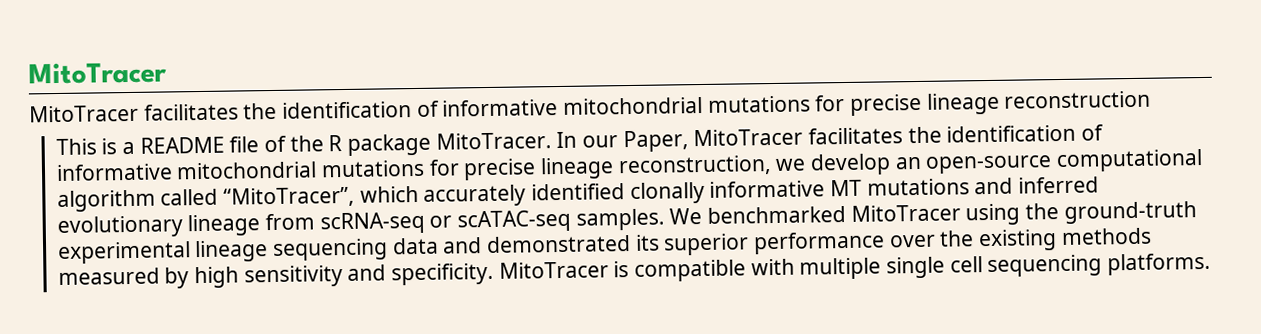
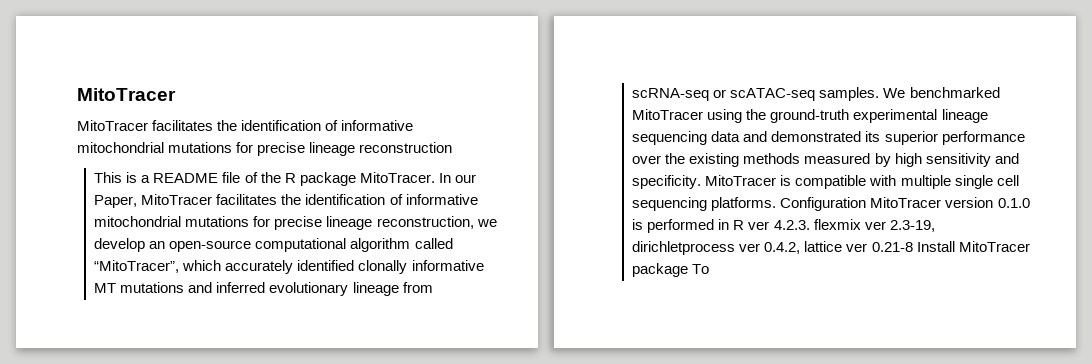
(1212, 264) none -> [780,197,1030,211] [632,219,935,233] [632,241,1030,255] [632,263,710,277] Configuration MitoTracer version 0.1.0 is performed in R ver 4.2.3. flexmix ver 2.3-19, dirichletprocess ver 0.4.2, lattice ver 0.21-8 Install MitoTracer package To

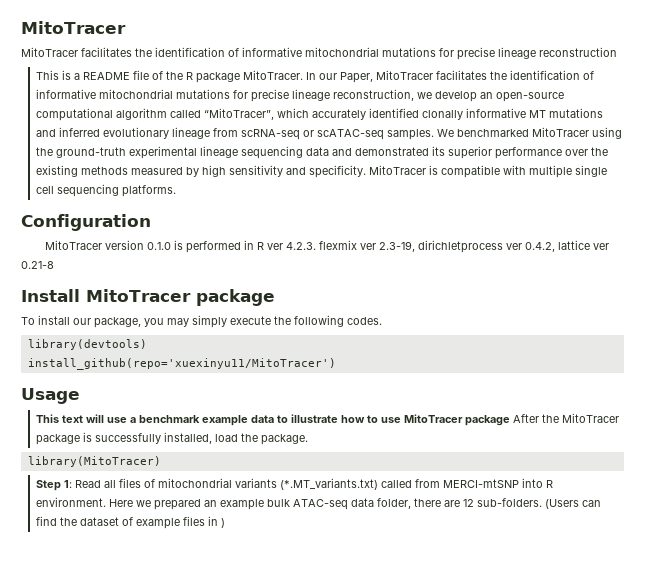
(777, 204) none -> (176, 191) //
(867, 204) none -> (151, 222) //
(913, 247) none -> (54, 265) //
[692,264,710,274] To -> [21,315,382,328] [27,339,147,350] [27,358,336,370] [21,388,80,404] [35,413,619,426] [35,432,308,445] [27,456,161,467] [35,478,553,491] [35,497,601,510] [35,516,225,529] // To install our package, you may simply execute the following codes. // library(devtools) // install_github(repo='xuexinyu11/MitoTracer') // Usage // This text will use a benchmark example data to illustrate how to use MitoTracer package After the MitoTracer package is successfully installed, load the package. // library(MitoTracer) // Step 1: Read all files of mitochondrial variants (*.MT_variants.txt) called from MERCI-mtSNP into R environment. Here we prepared an example bulk ATAC-seq data folder, there are 12 sub-folders. (Users can find the dataset of example files in )

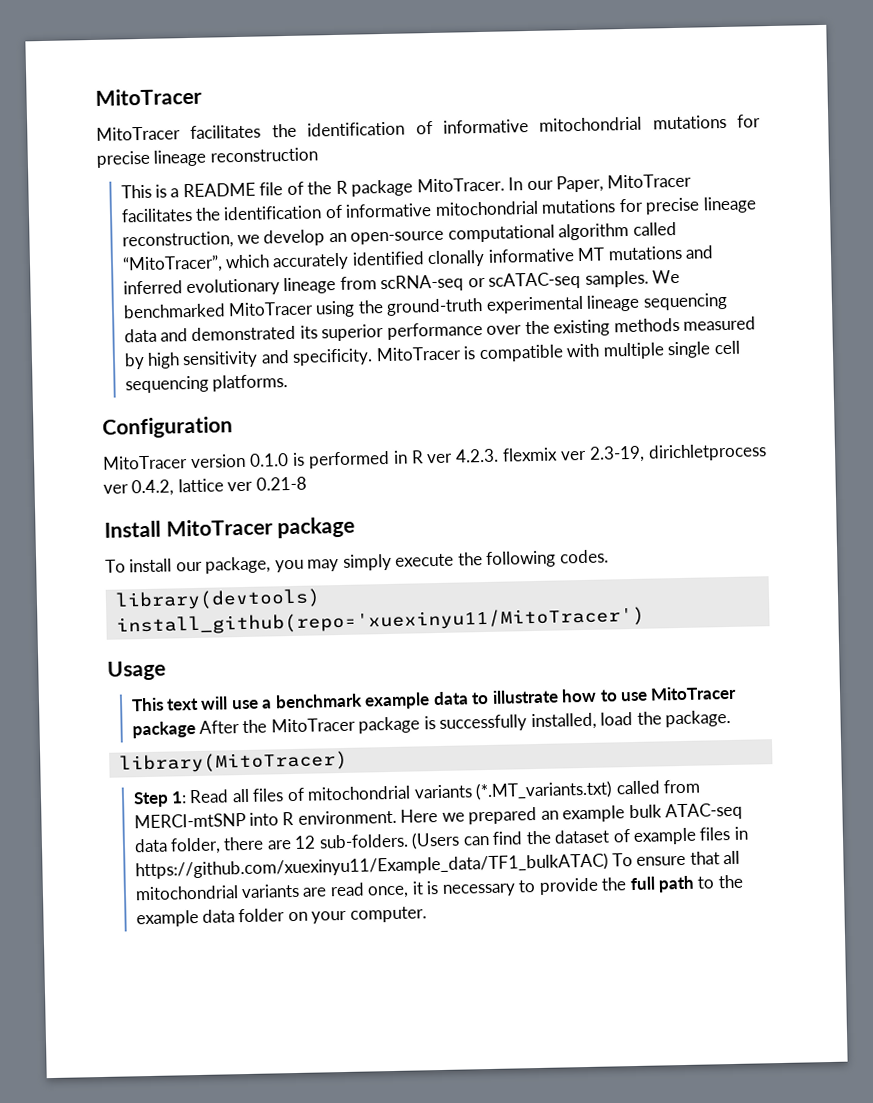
[220,518,225,528] ) -> [134,850,741,880] [134,874,743,901] [135,906,427,928] https://github.com/xuexinyu11/Example_data/TF1_bulkATAC) To ensure that all mitochondrial variants are read once, it is necessary to provide the full path to the example data folder on your computer.

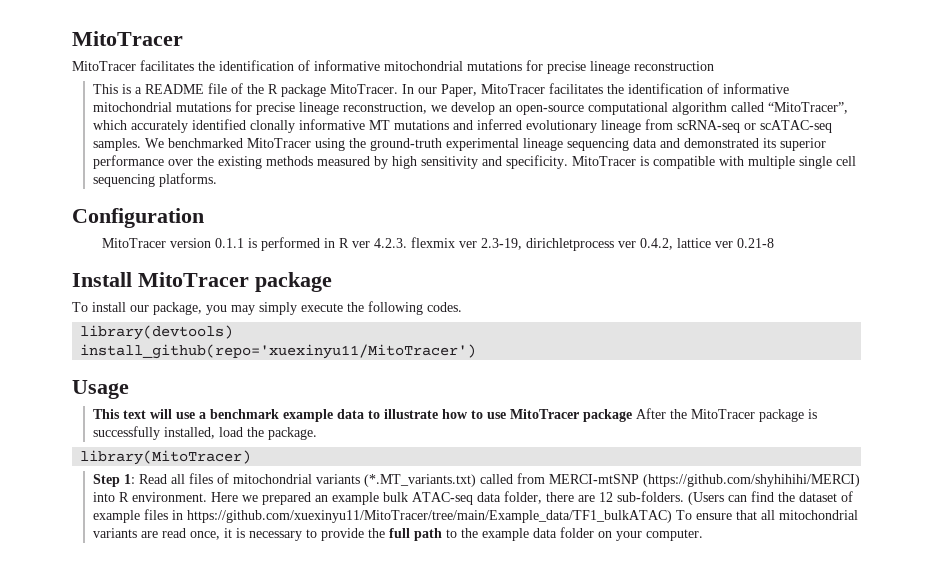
[248,453,289,467] 0.1.0 -> [214,238,244,248] 0.1.1
(246, 820) none -> [642,474,860,487] (https://github.com/shyhihihi/MERCI)
[134,852,609,880] https://github.com/xuexinyu11/Example_data/TF1_bulkATAC) -> [186,510,672,523] https://github.com/xuexinyu11/MitoTracer/tree/main/Example_data/TF1_bulkATAC)

